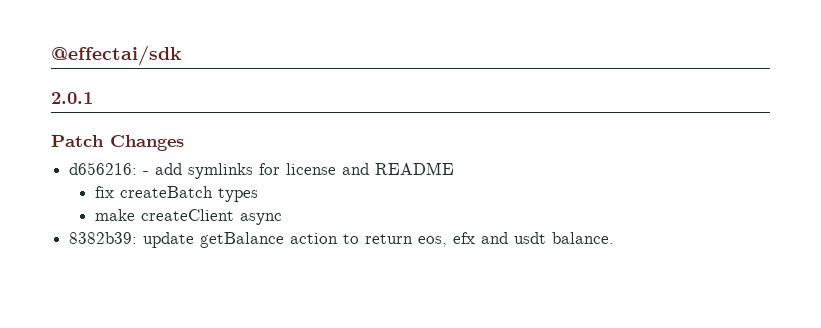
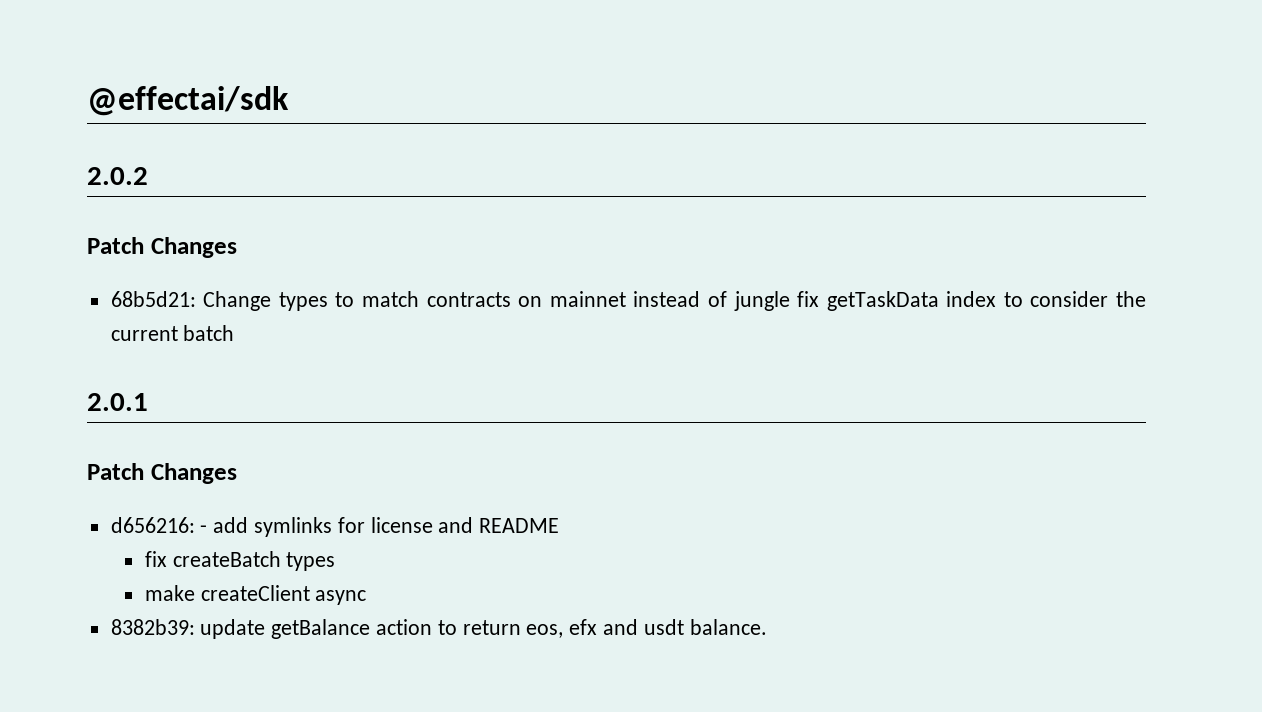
(182, 55) none -> [87,167,148,185] [87,237,237,258] [110,291,1147,311] [110,325,235,341] // 2.0.2 // Patch Changes // 68b5d21: Change types to match contracts on mainnet instead of jungle fix getTaskData index to consider the current batch

